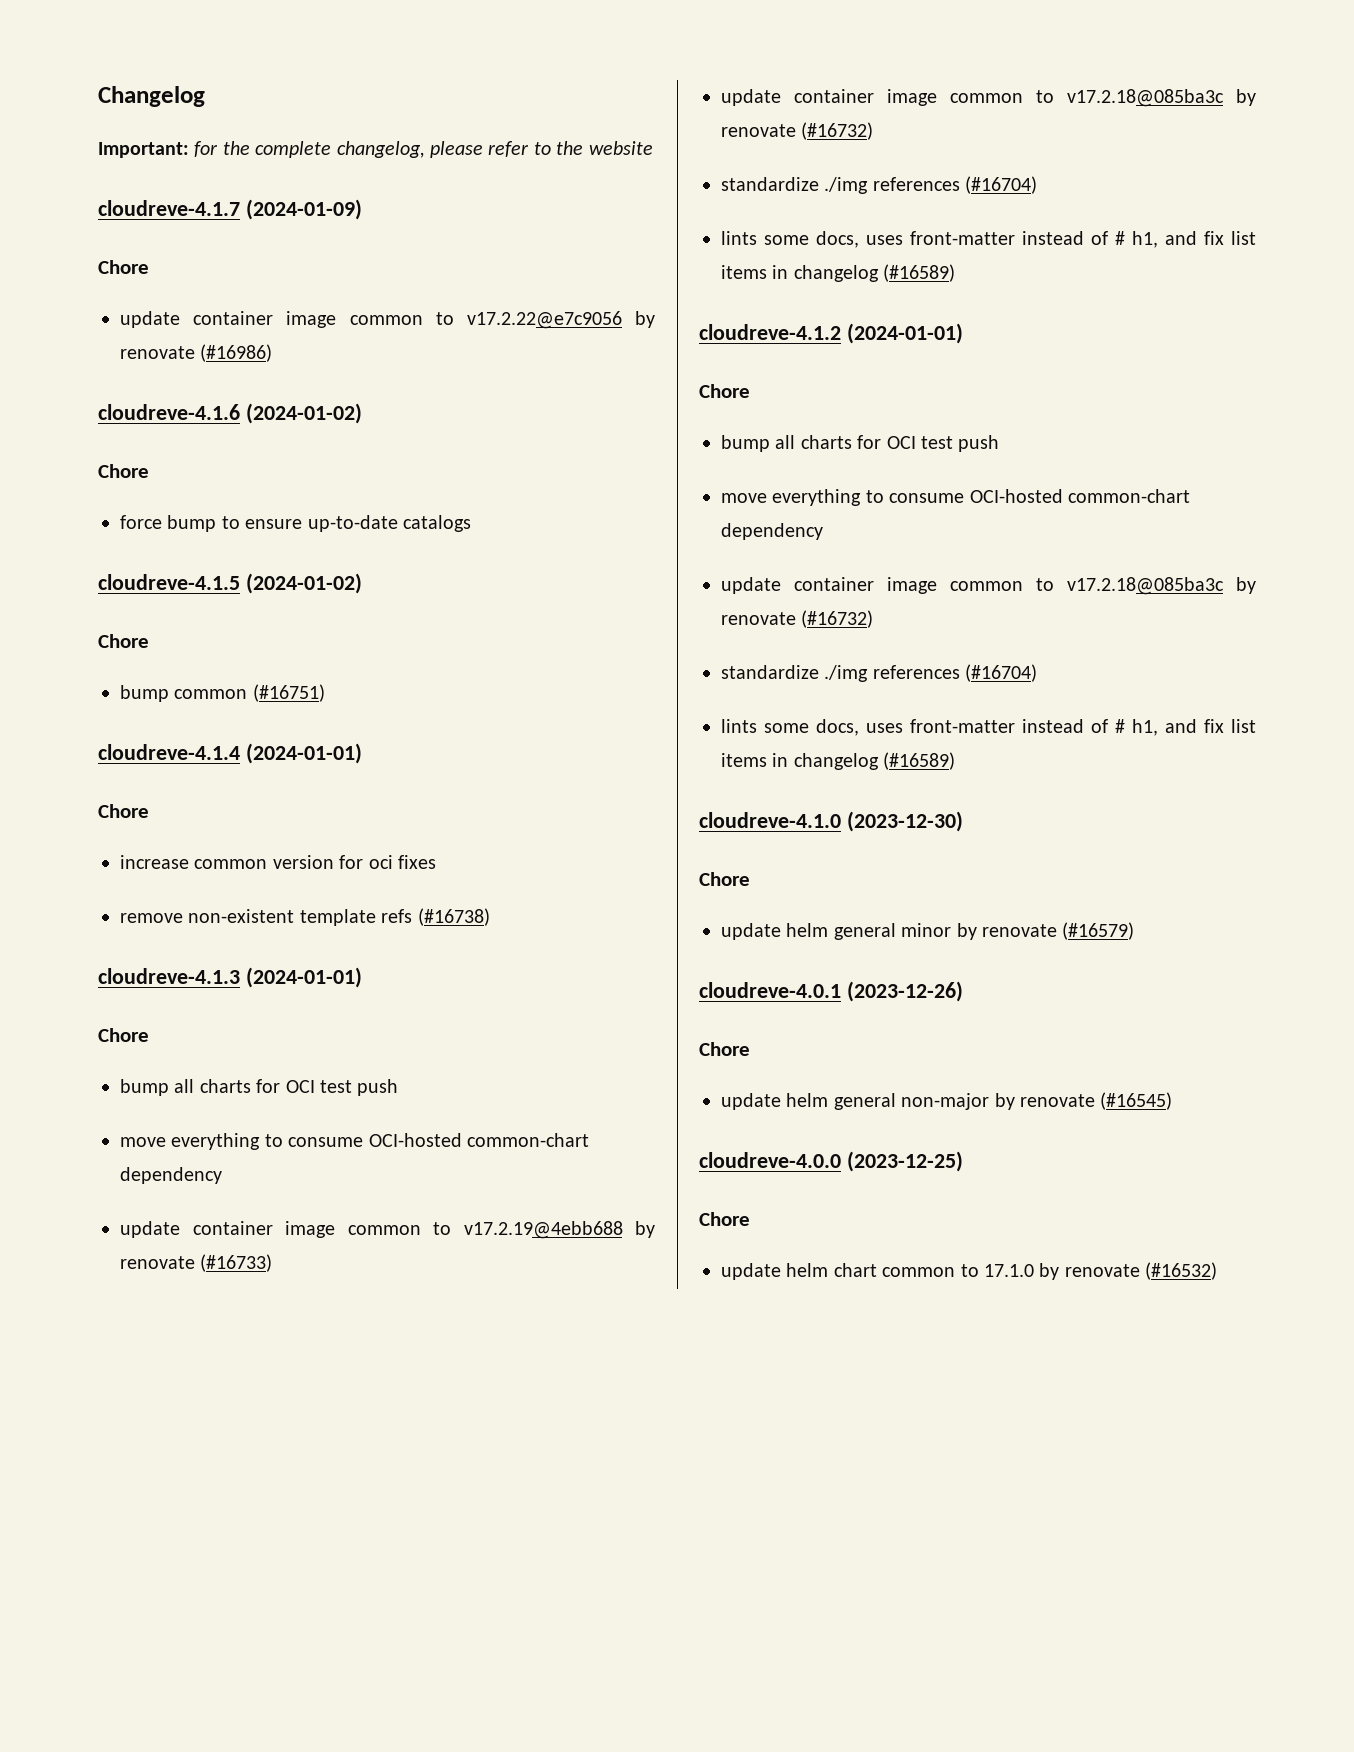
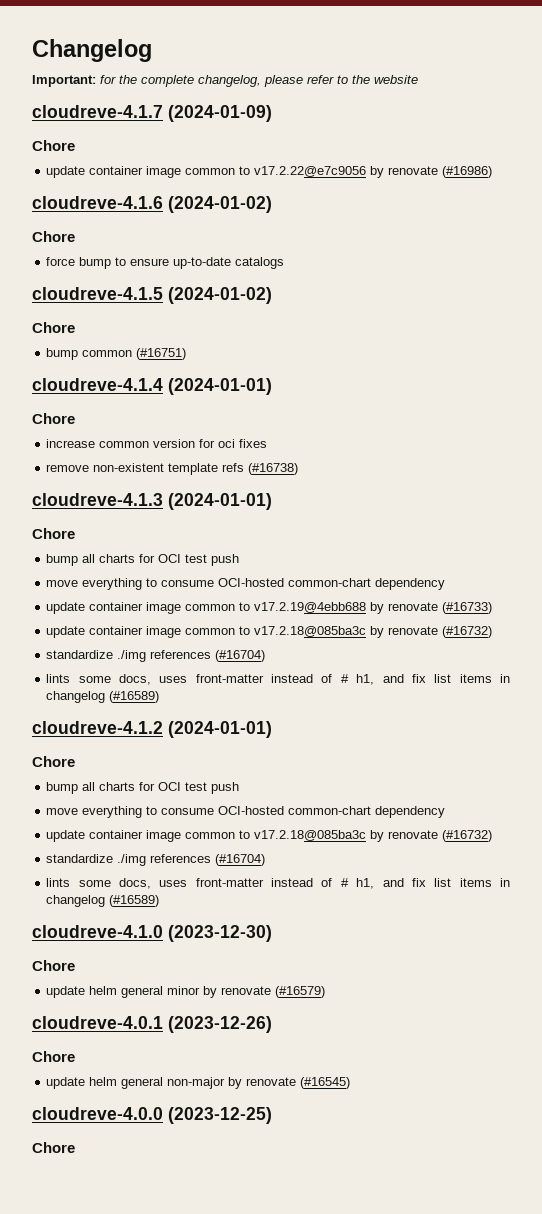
[721,1262,1218,1280] // update helm chart common to 17.1.0 by renovate (#16532) -> (75, 1147) none

